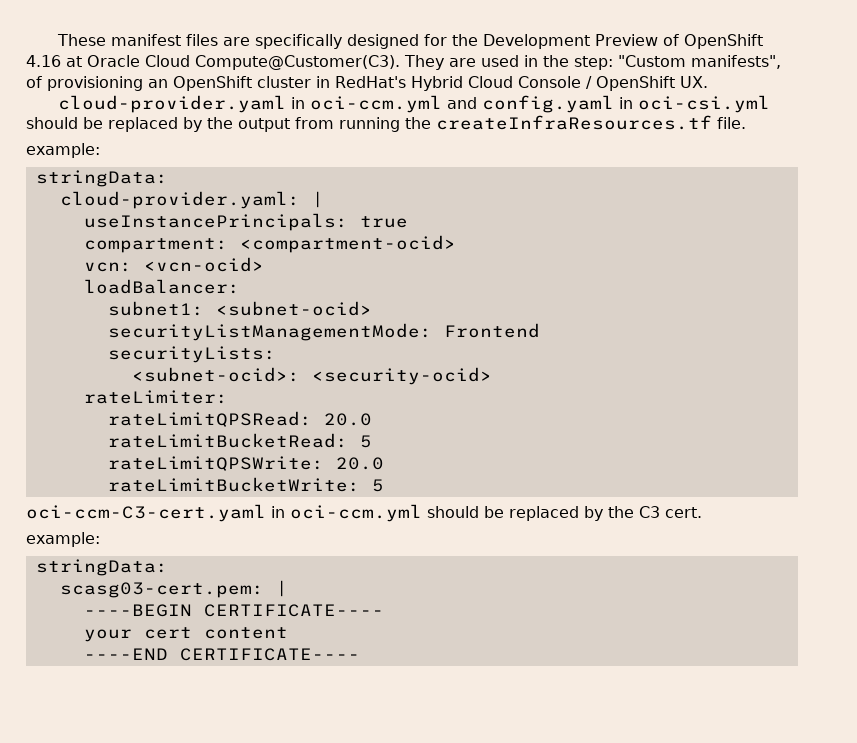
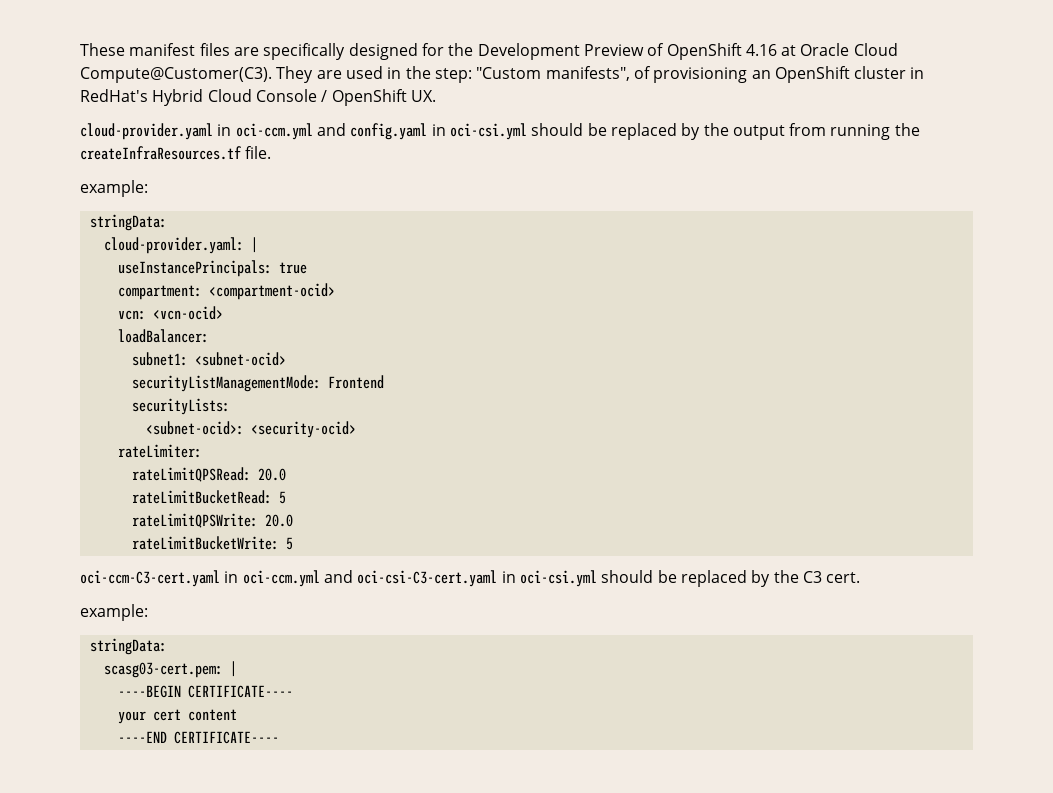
(422, 513) none -> [323,570,597,587] and oci-csi-C3-cert.yaml in oci-csi.yml

